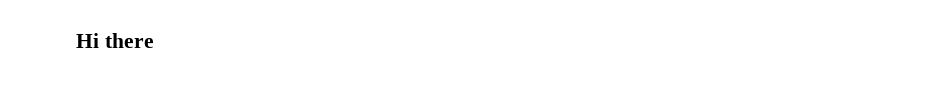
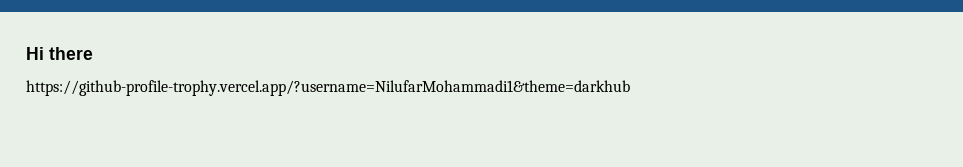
(154, 40) none -> [26,80,630,96] // https://github-profile-trophy.vercel.app/?username=NilufarMohammadi1&theme=darkhub

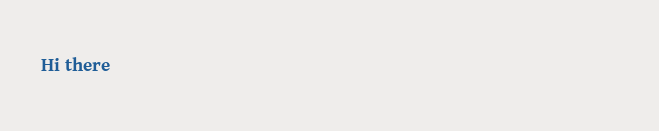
[26,80,630,96] // https://github-profile-trophy.vercel.app/?username=NilufarMohammadi1&theme=darkhub -> (110, 64) none

